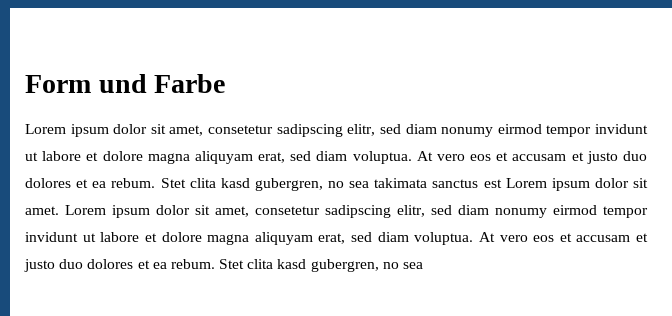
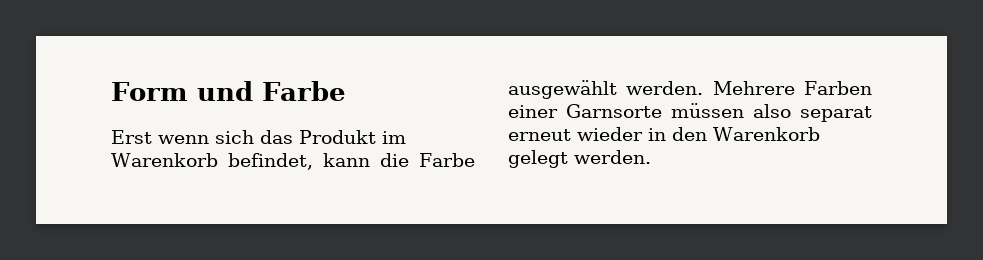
[25,124,649,137] [25,151,647,164] [25,178,648,191] [25,205,648,218] [25,232,648,245] [24,259,424,272] Lorem ipsum dolor sit amet, consetetur sadipscing elitr, sed diam nonumy eirmod tempor invidunt ut labore et dolore magna aliquyam erat, sed diam voluptua. At vero eos et accusam et justo duo dolores et ea rebum. Stet clita kasd gubergren, no sea takimata sanctus est Lorem ipsum dolor sit amet. Lorem ipsum dolor sit amet, consetetur sadipscing elitr, sed diam nonumy eirmod tempor invidunt ut labore et dolore magna aliquyam erat, sed diam voluptua. At vero eos et accusam et justo duo dolores et ea rebum. Stet clita kasd gubergren, no sea -> [111,130,406,144] [111,153,476,170] [508,80,873,99] [508,103,872,122] [508,127,820,141] [508,150,651,168] Erst wenn sich das Produkt im Warenkorb befindet, kann die Farbe ausgewählt werden. Mehrere Farben einer Garnsorte müssen also separat erneut wieder in den Warenkorb gelegt werden.

